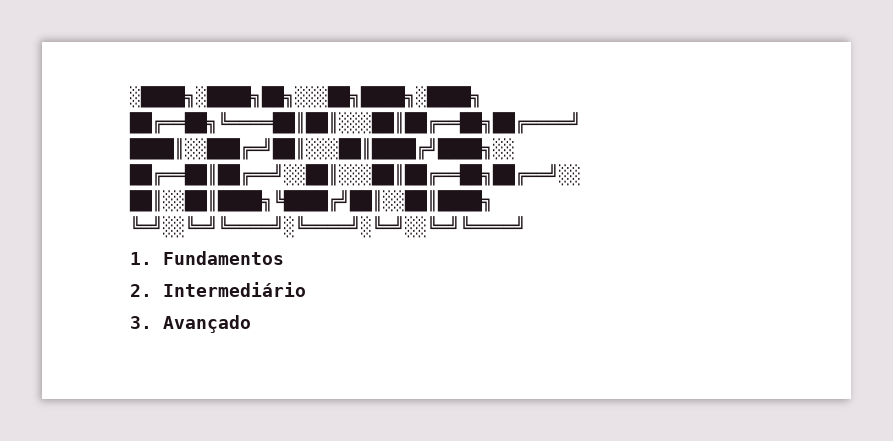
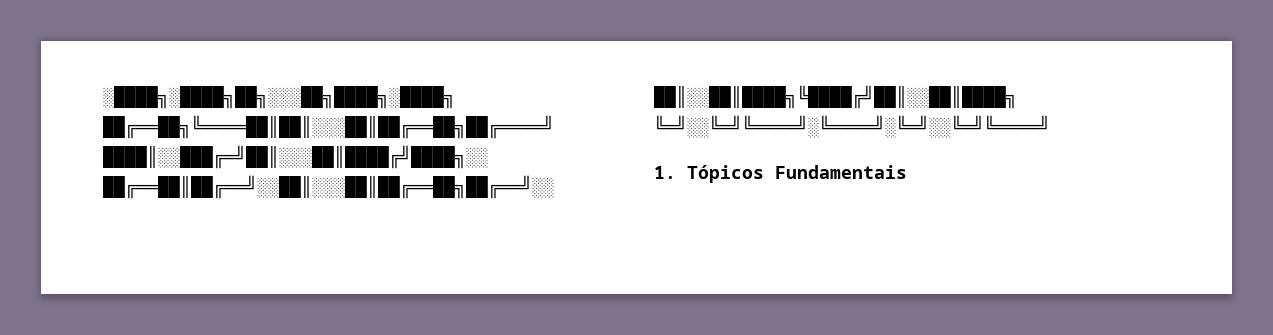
[163,251,284,265] [130,282,306,297] [130,315,251,333] Fundamentos // 2. Intermediário // 3. Avançado -> [687,165,907,183] Tópicos Fundamentais

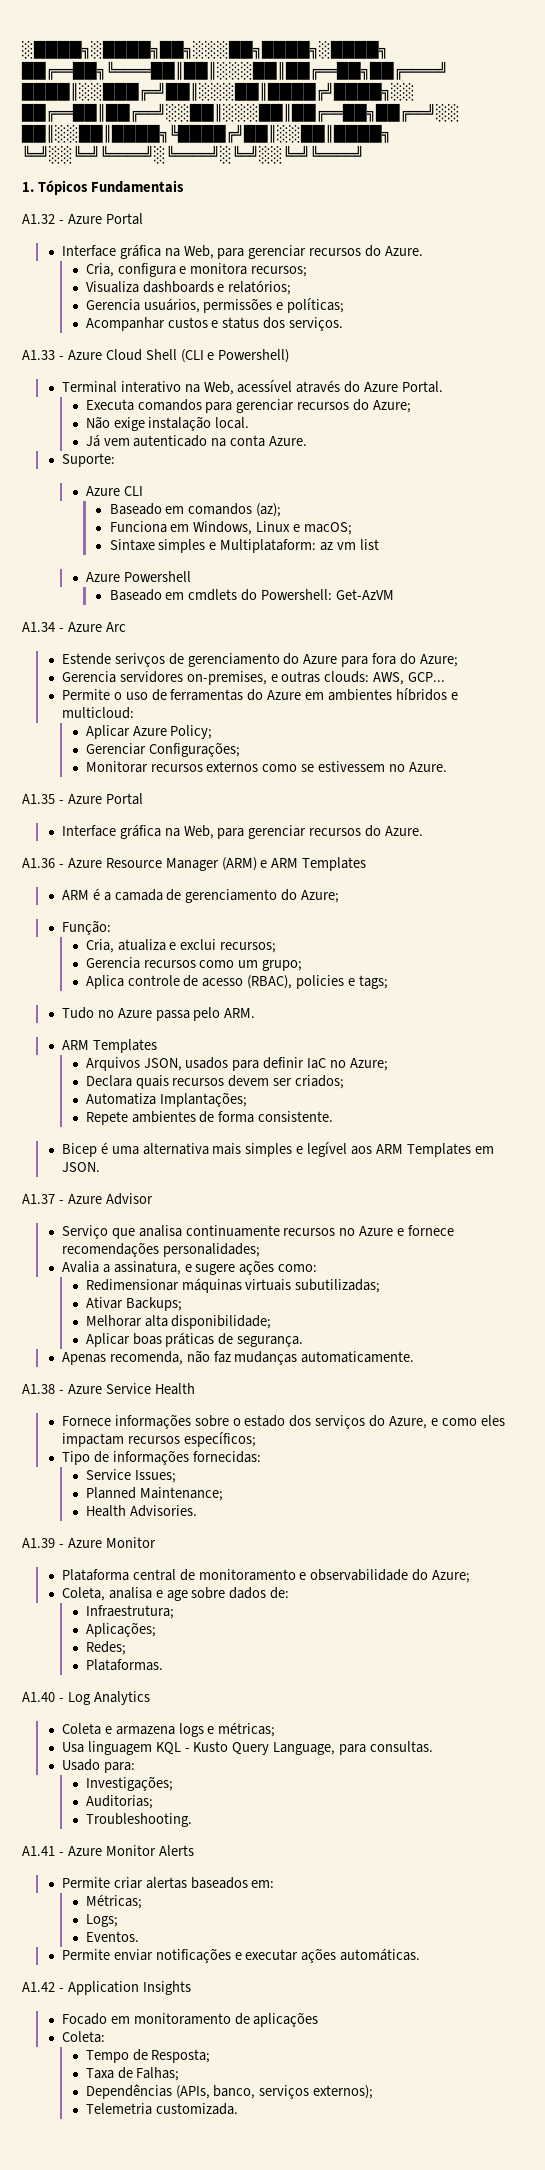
(907, 172) none -> [22,213,143,225] [61,244,424,259] [85,263,308,277] [85,280,292,295] [85,298,345,313] [85,317,344,331] [22,349,290,363] [61,380,444,395] [85,399,412,413] [85,416,250,431] [85,434,308,447] [61,453,115,467] [85,486,143,496] [109,503,282,517] [109,521,353,535] [109,539,379,553] [85,571,191,582] [109,589,395,601] [22,622,126,632] [61,653,459,667] [61,671,446,685] [61,688,458,701] [61,707,134,719] [85,725,213,739] [85,742,240,757] [85,761,448,773] [22,793,143,805] [61,824,424,839] [22,857,367,871] [61,888,340,903] [61,920,111,935] [85,939,277,953] [85,957,303,971] [85,975,389,989] [61,1007,256,1021] [61,1039,157,1053] [85,1057,389,1071] [85,1075,345,1089] [85,1092,247,1107] [85,1111,334,1125] [61,1142,494,1157] [61,1162,100,1172] [22,1193,153,1205] [61,1225,455,1239] [61,1242,260,1257] [61,1260,318,1275] [85,1278,381,1293] [85,1297,182,1311] [85,1315,272,1329] [85,1332,304,1347] [61,1350,415,1365] [22,1383,195,1395] [61,1414,505,1429] [61,1432,256,1447] [61,1450,261,1465] [85,1469,176,1483] [85,1487,223,1501] [85,1505,197,1517] [22,1537,156,1548] [61,1569,471,1583] [61,1587,290,1601] [85,1605,174,1619] [85,1622,156,1637] [85,1641,126,1655] [85,1659,163,1671] [22,1691,150,1705] [61,1722,276,1737] [61,1741,434,1755] [61,1759,135,1773] [85,1776,173,1791] [85,1795,153,1809] [85,1813,192,1827] [22,1845,194,1856] [61,1877,275,1889] [85,1894,142,1909] [85,1914,118,1927] [85,1931,139,1942] [61,1948,421,1963] [22,1981,191,1995] [61,2012,319,2027] [61,2031,105,2043] [85,2049,211,2063] [85,2067,180,2081] [85,2084,374,2099] [85,2103,238,2115] // A1.32 - Azure Portal // Interface gráfica na Web, para gerenciar recursos do Azure. // Cria, configura e monitora recursos; // Visualiza dashboards e relatórios; // Gerencia usuários, permissões e políticas; // Acompanhar custos e status dos serviços. // A1.33 - Azure Cloud Shell (CLI e Powershell) // Terminal interativo na Web, acessível através do Azure Portal. // Executa comandos para gerenciar recursos do Azure; // Não exige instalação local. // Já vem autenticado na conta Azure. // Suporte: // Azure CLI // Baseado em comandos (az); // Funciona em Windows, Linux e macOS; // Sintaxe simples e Multiplataform: az vm list // Azure Powershell // Baseado em cmdlets do Powershell: Get-AzVM // A1.34 - Azure Arc // Estende serivços de gerenciamento do Azure para fora do Azure; // Gerencia servidores on-premises, e outras clouds: AWS, GCP... // Permite o uso de ferramentas do Azure em ambientes híbridos e multicloud: // Aplicar Azure Policy; // Gerenciar Configurações; // Monitorar recursos externos como se estivessem no Azure. // A1.35 - Azure Portal // Interface gráfica na Web, para gerenciar recursos do Azure. // A1.36 - Azure Resource Manager (ARM) e ARM Templates // ARM é a camada de gerenciamento do Azure; // Função: // Cria, atualiza e exclui recursos; // Gerencia recursos como um grupo; // Aplica controle de acesso (RBAC), policies e tags; // Tudo no Azure passa pelo ARM. // ARM Templates // Arquivos JSON, usados para definir IaC no Azure; // Declara quais recursos devem ser criados; // Automatiza Implantações; // Repete ambientes de forma consistente. // Bicep é uma alternativa mais simples e legível aos ARM Templates em JSON. // A1.37 - Azure Advisor // Serviço que analisa continuamente recursos no Azure e fornece recomendações personalidades; // Avalia a assinatura, e sugere ações como: // Redimensionar máquinas virtuais subutilizadas; // Ativar Backups; // Melhorar alta disponibilidade; // Aplicar boas práticas de segurança. // Apenas recomenda, não faz mudanças automaticamente. // A1.38 - Azure Service Health // Fornece informações sobre o estado dos serviços do Azure, e como eles impactam recursos específicos; // Tipo de informações fornecidas: // Service Issues; // Planned Maintenance; // Health Advisories. // A1.39 - Azure Monitor // Plataforma central de monitoramento e observabilidade do Azure; // Coleta, analisa e age sobre dados de: // Infraestrutura; // Aplicações; // Redes; // Plataformas. // A1.40 - Log Analytics // Coleta e armazena logs e métricas; // Usa linguagem KQL - Kusto Query Language, para consultas. // Usado para: // Investigações; // Auditorias; // Troubleshooting. // A1.41 - Azure Monitor Alerts // Permite criar alertas baseados em: // Métricas; // Logs; // Eventos. // Permite enviar notificações e executar ações automáticas. // A1.42 - Application Insights // Focado em monitoramento de aplicações // Coleta: // Tempo de Resposta; // Taxa de Falhas; // Dependências (APIs, banco, serviços externos); // Telemetria customizada.

